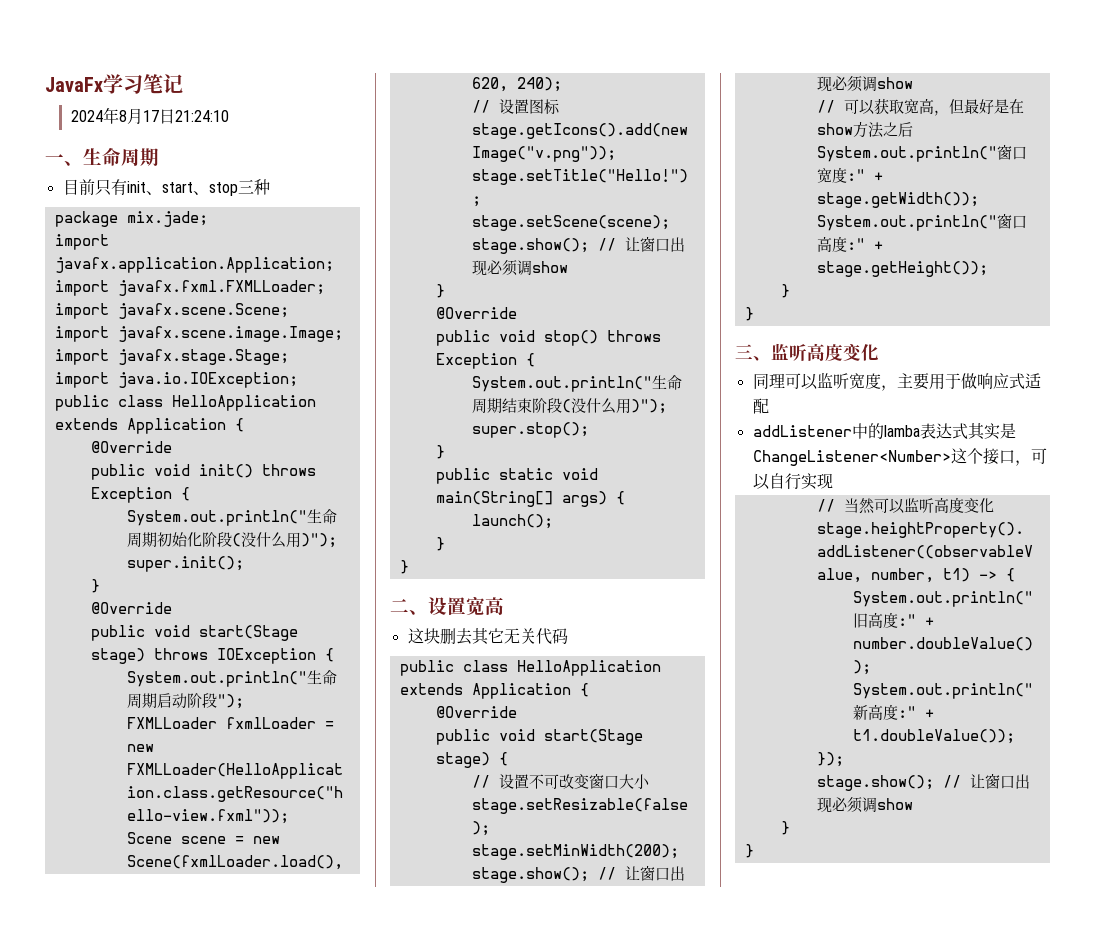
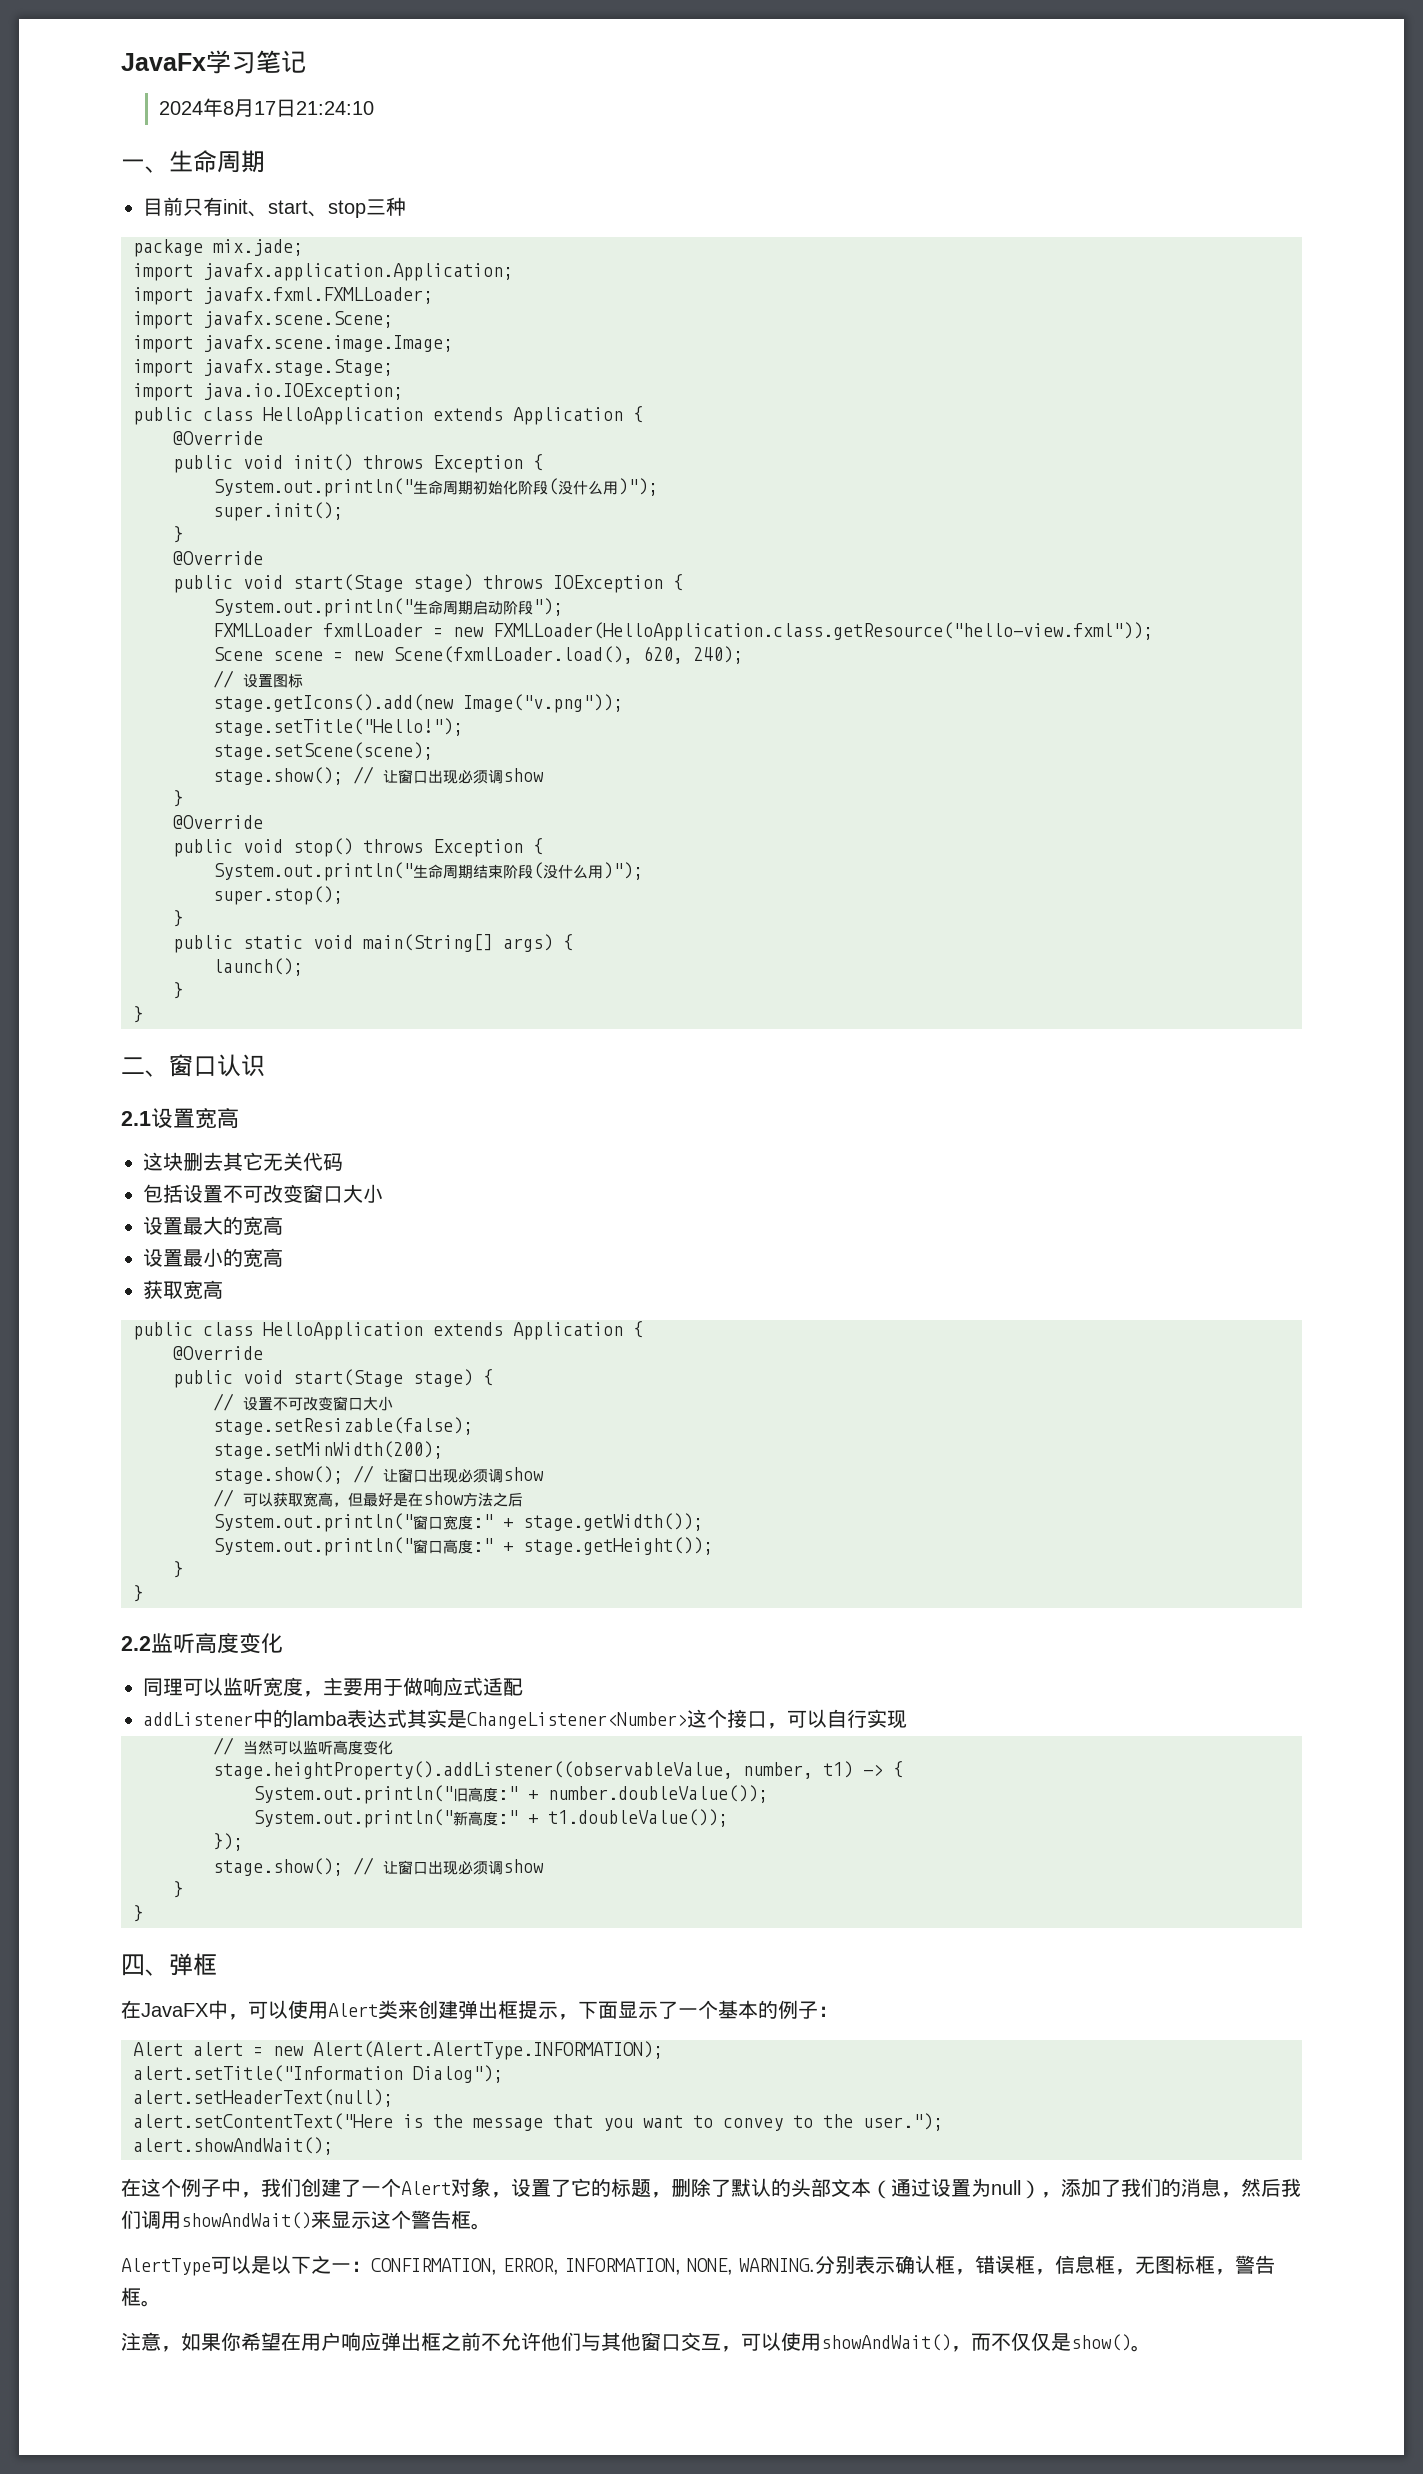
(428, 612) none -> [169,1054,265,1077] [121,1111,151,1126] 窗口认识 // 2.1
(568, 636) none -> [143,1184,383,1203] [143,1216,283,1235] [143,1248,283,1267] [143,1280,223,1299] // 包括设置不可改变窗口大小 // 设置最大的宽高 // 设置最小的宽高 // 获取宽高
[735,344,771,361] 三、 -> [121,1636,151,1651] 2.2
(754, 851) none -> [121,1953,217,1976] [121,2000,838,2020] [133,2041,663,2060] [133,2065,503,2083] [133,2089,393,2107] [133,2113,943,2131] [133,2137,333,2155] [121,2178,1301,2199] [121,2210,491,2230] [121,2255,1275,2276] [121,2287,161,2307] [121,2332,1151,2352] // 四、弹框 // 在JavaFX中，可以使用Alert类来创建弹出框提示，下面显示了一个基本的例子： // Alert alert = new Alert(Alert.AlertType.INFORMATION); // alert.setTitle("Information Dialog"); // alert.setHeaderText(null); // alert.setContentText("Here is the message that you want to convey to the user."); // alert.showAndWait(); // 在这个例子中，我们创建了一个Alert对象，设置了它的标题，删除了默认的头部文本（通过设置为null），添加了我们的消息，然后我们调用showAndWait()来显示这个警告框。 // AlertType可以是以下之一：CONFIRMATION, ERROR, INFORMATION, NONE, WARNING.分别表示确认框，错误框，信息框，无图标框，警告框。 // 注意，如果你希望在用户响应弹出框之前不允许他们与其他窗口交互，可以使用showAndWait()，而不仅仅是show()。

